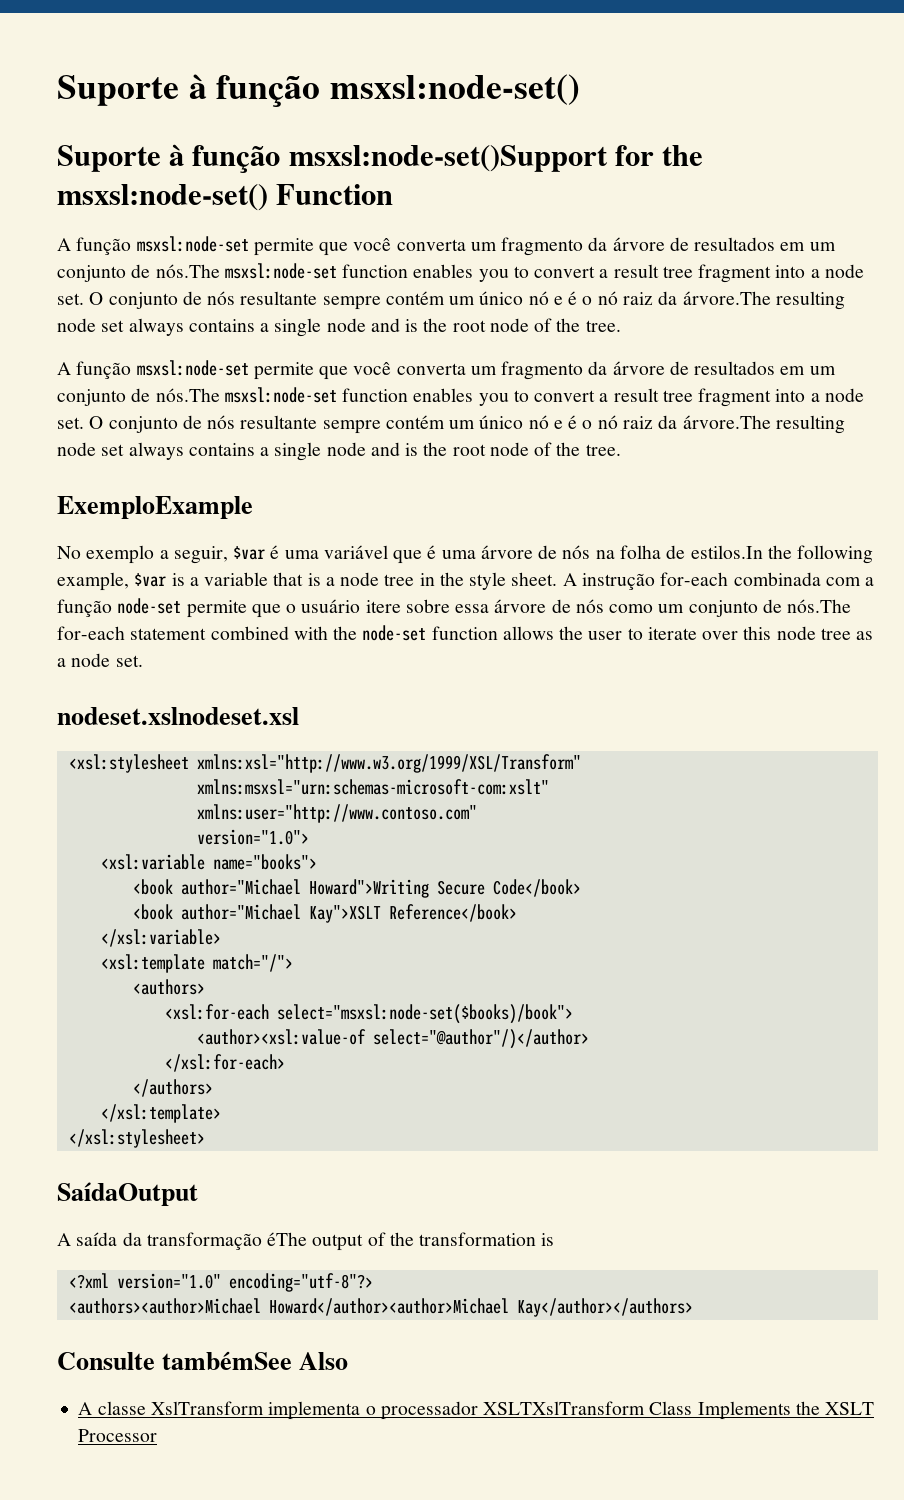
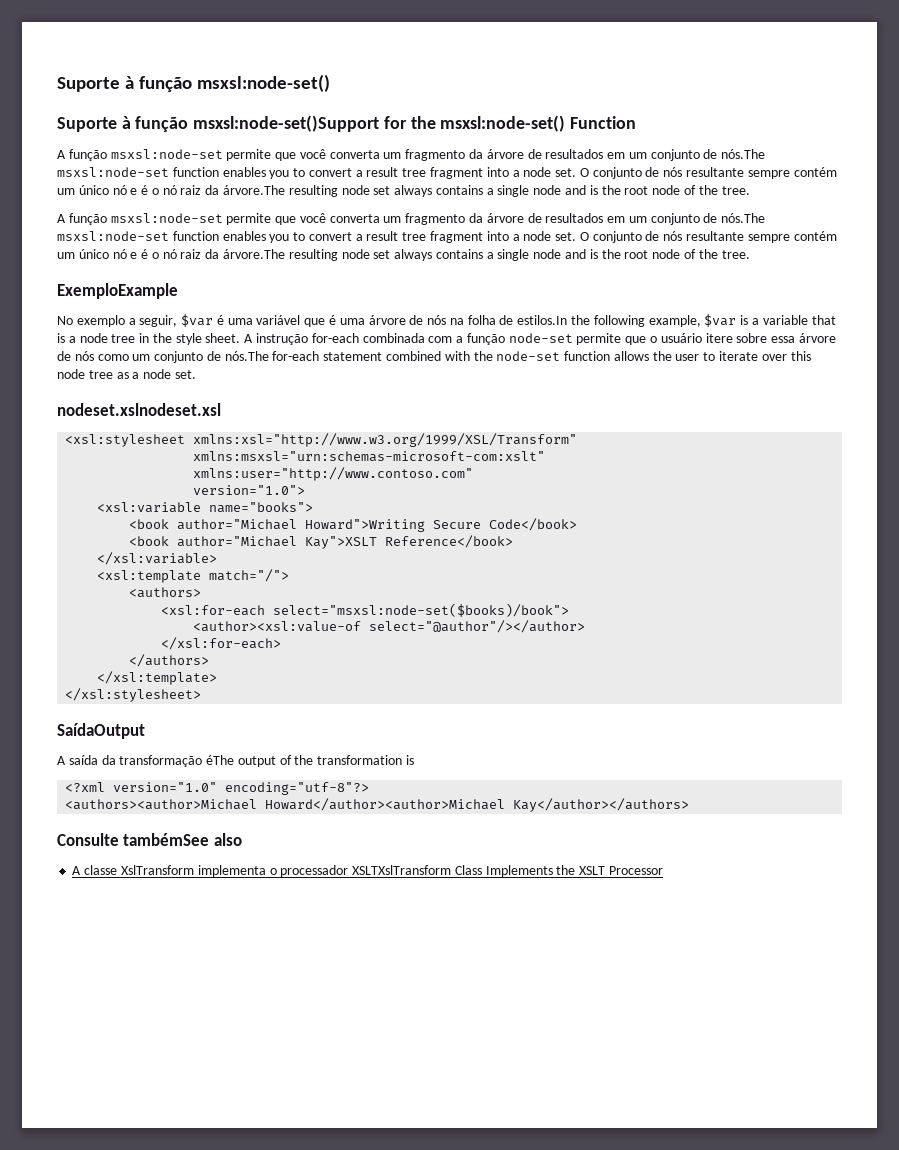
[372,1029,589,1049] select="@author"/)</author> -> [369,620,586,633] select="@author"/></author>
[299,1352,349,1370] Also -> [213,833,242,846] also

